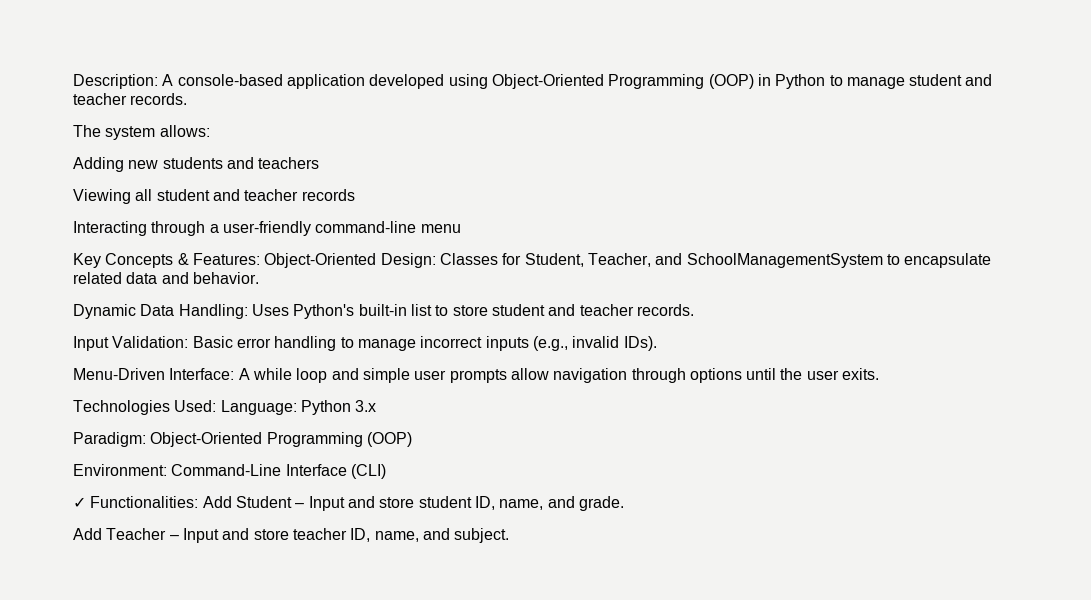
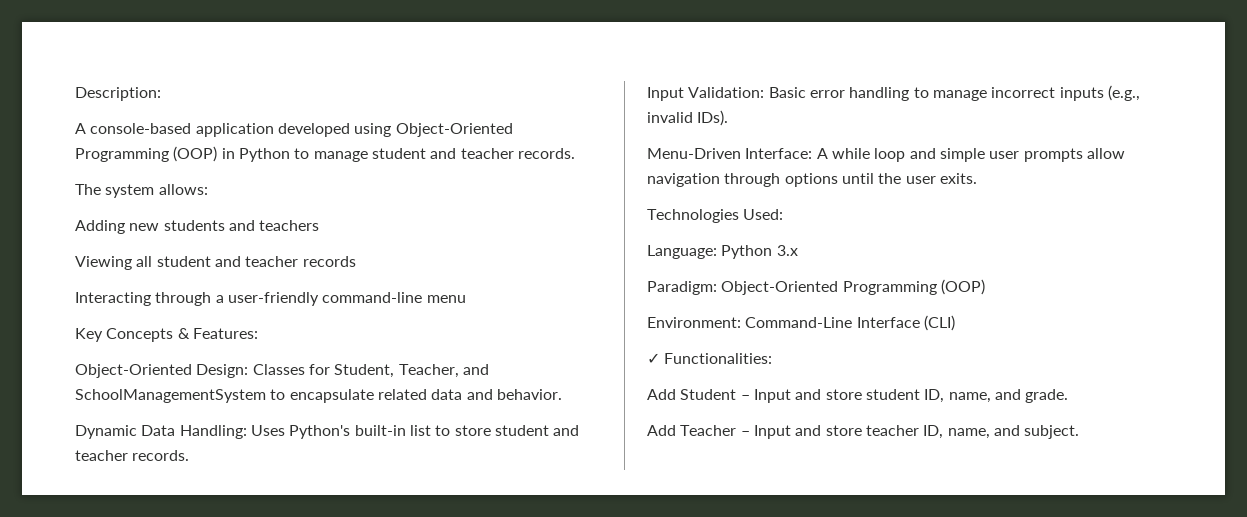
(158, 81) none -> (161, 94) //
(260, 259) none -> (258, 333) //
(217, 406) none -> (784, 214) //
(199, 502) none -> (773, 358) //

